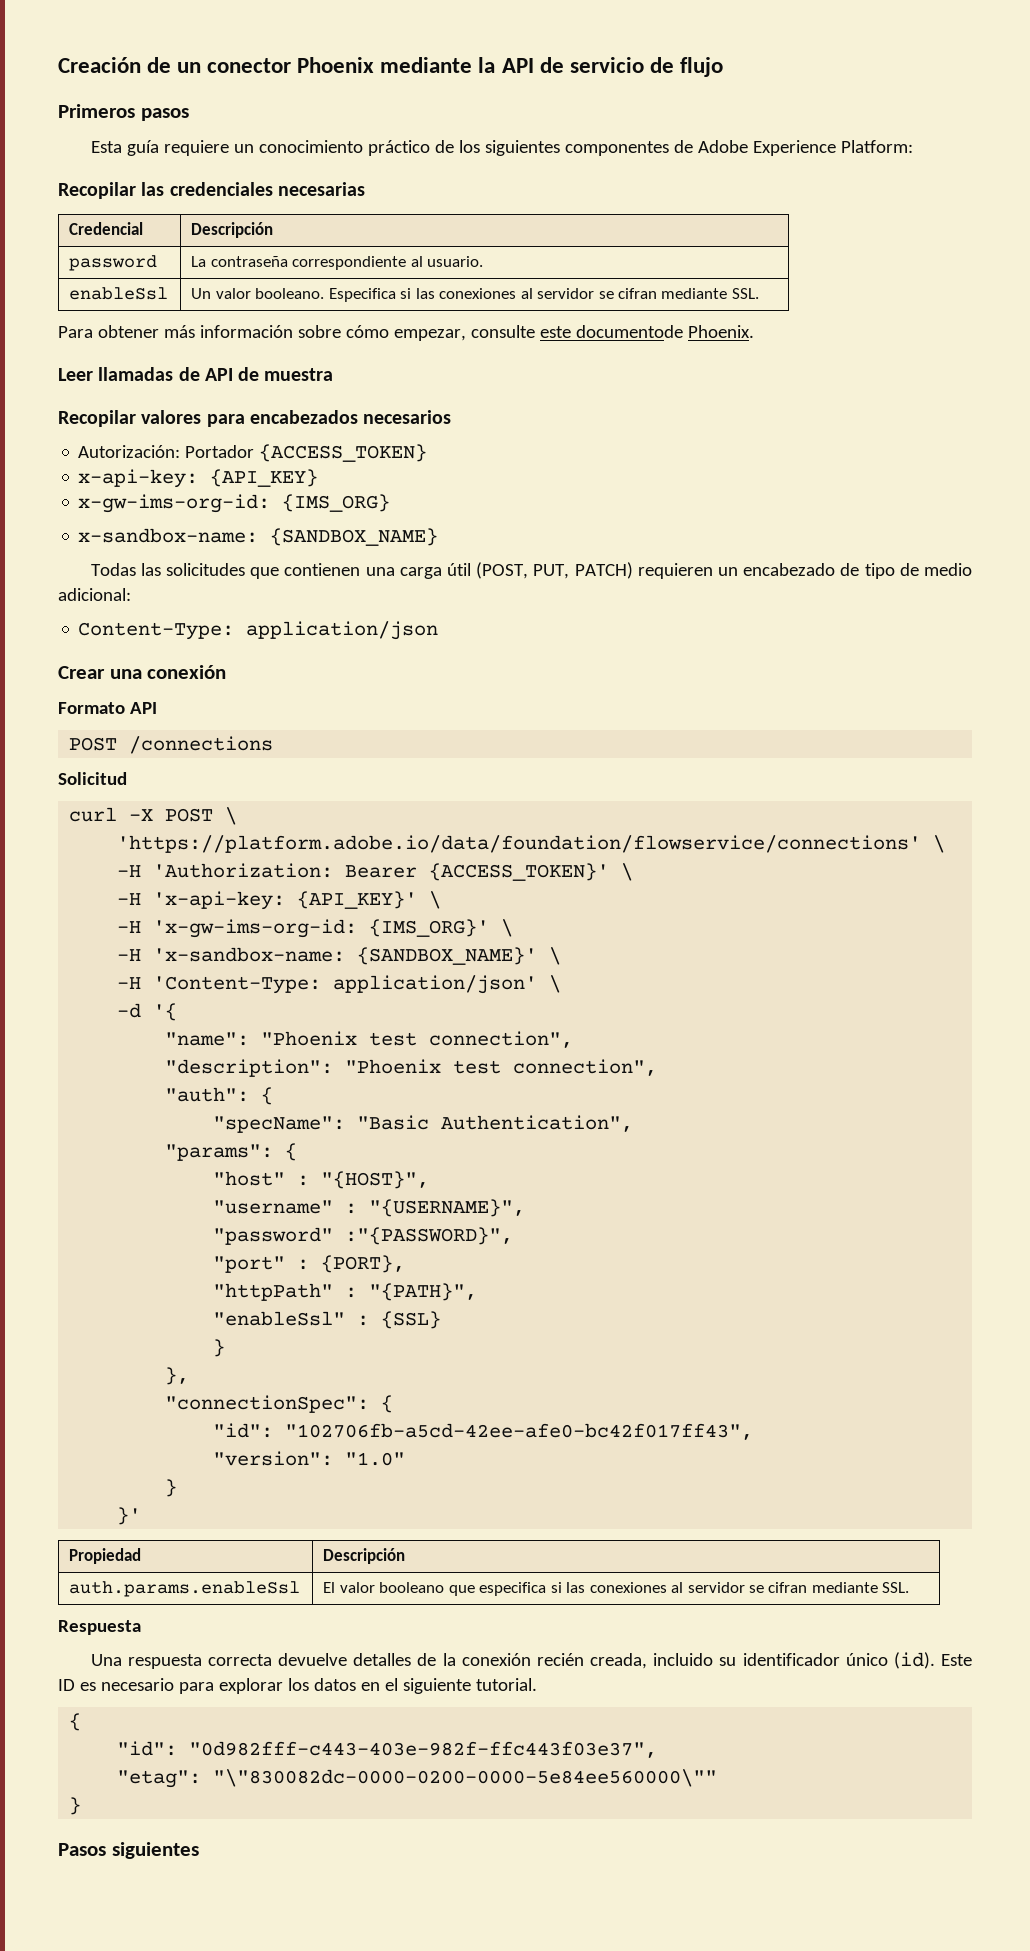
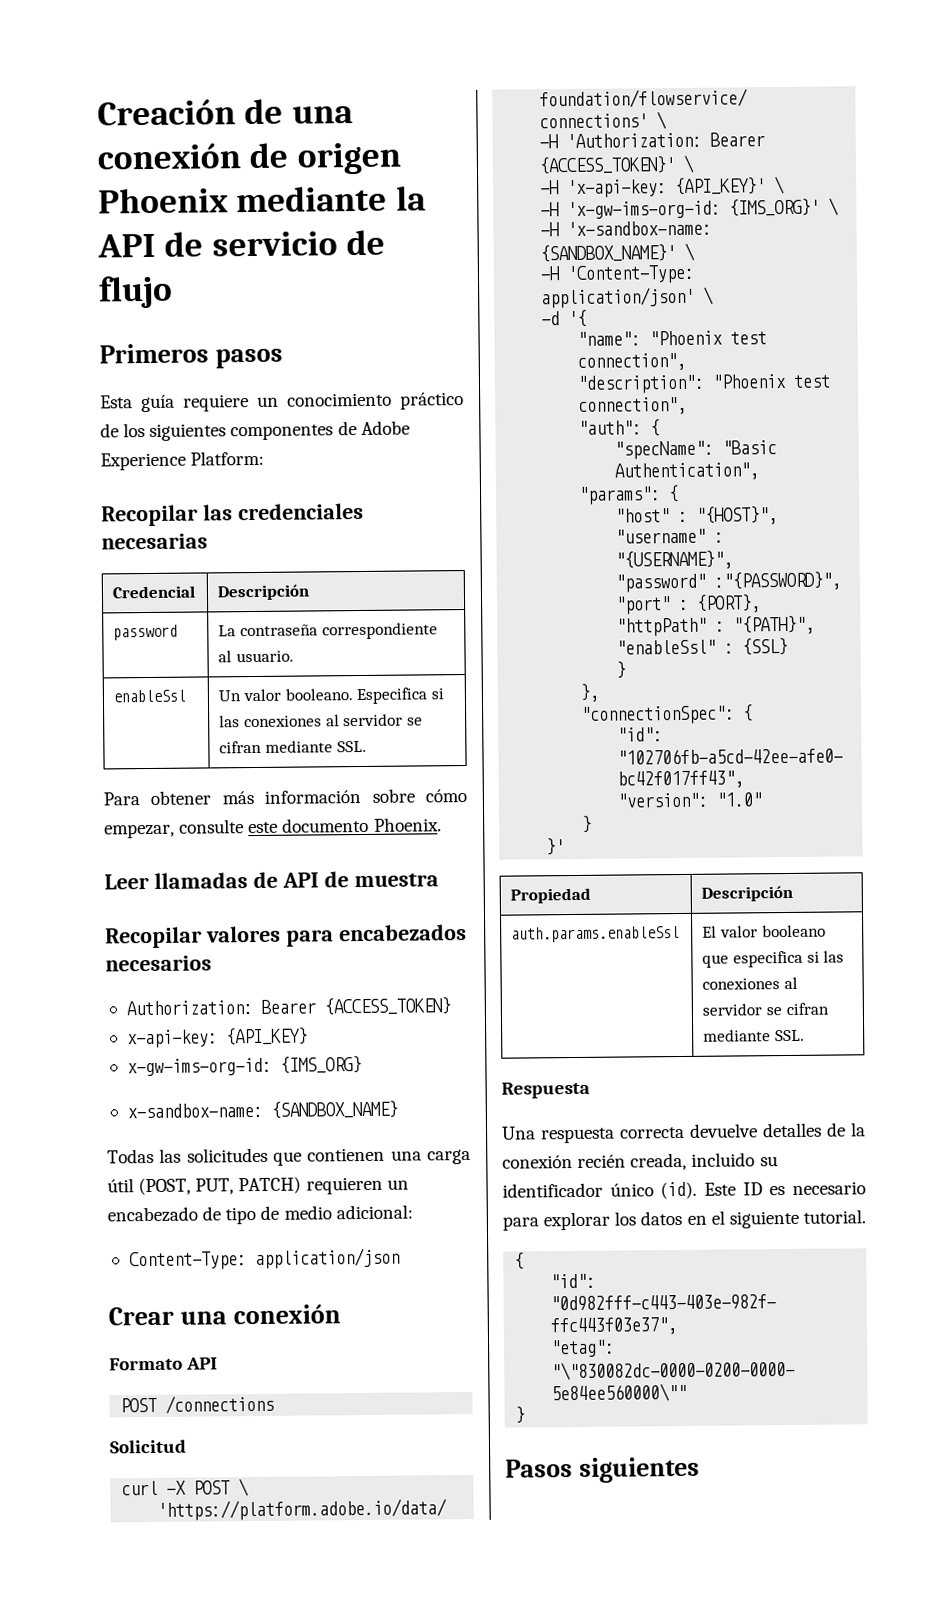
[177,58,292,73] un conector -> [291,105,353,124] [97,142,402,175] una conexión de origen
[575,325,683,338] documentode -> [282,817,370,833] documento
[78,445,255,458] Autorización: Portador -> [125,999,316,1016] Authorization: Bearer

